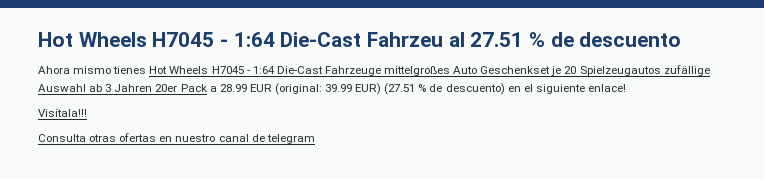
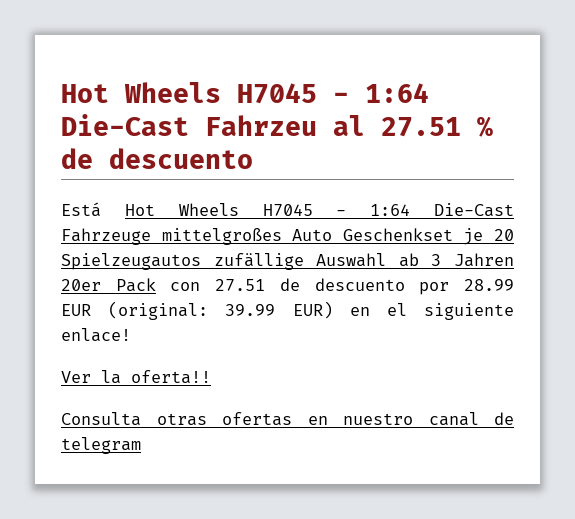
[38,66,147,74] Ahora mismo tienes -> [61,202,101,217] Está
[209,86,217,92] a -> [170,278,450,295] con 27.51 de descuento por
[384,83,505,95] (27.51 % de descuento) -> (333, 310) none
[38,108,87,117] Visítala!!! -> [61,370,211,384] Ver la oferta!!

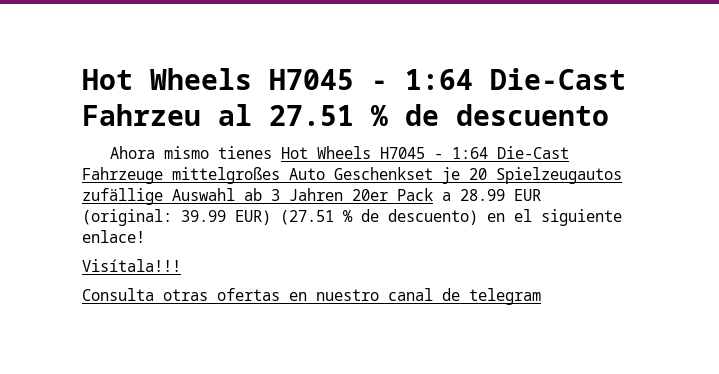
[61,202,101,217] Está -> [110,146,273,159] Ahora mismo tienes
[170,278,450,295] con 27.51 de descuento por -> [442,192,451,201] a
(333, 310) none -> [280,209,478,225] (27.51 % de descuento)
[61,370,211,384] Ver la oferta!! -> [82,259,181,272] Visítala!!!

